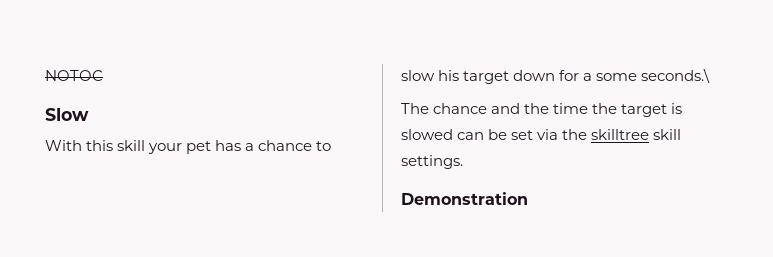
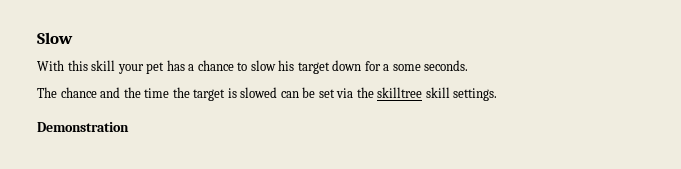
[45,70,103,81] NOTOC // -> (37, 38) none
[641,68,711,83] seconds.\ -> [424,60,469,71] seconds.

